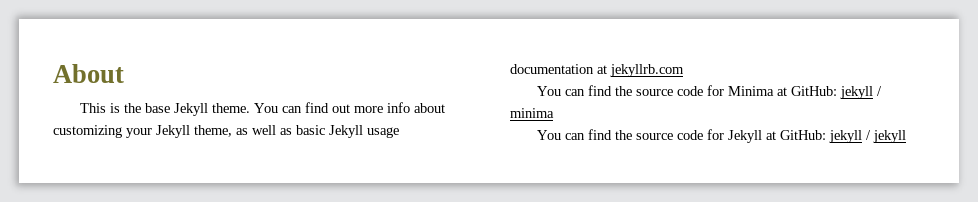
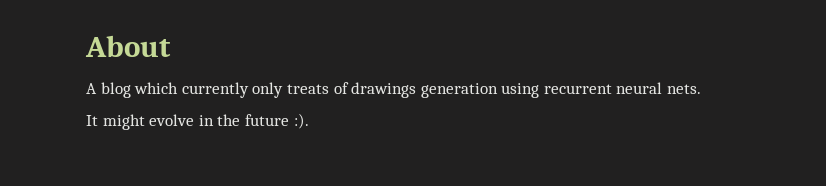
[80,102,446,116] [53,125,399,138] [510,64,684,77] [537,85,883,99] [510,108,554,118] [537,129,907,143] This is the base Jekyll theme. You can find out more info about customizing your Jekyll theme, as well as basic Jekyll usage documentation at jekyllrb.com // You can find the source code for Minima at GitHub: jekyll / minima // You can find the source code for Jekyll at GitHub: jekyll / jekyll -> [86,82,702,98] [86,113,309,130] A blog which currently only treats of drawings generation using recurrent neural nets. // It might evolve in the future :).

